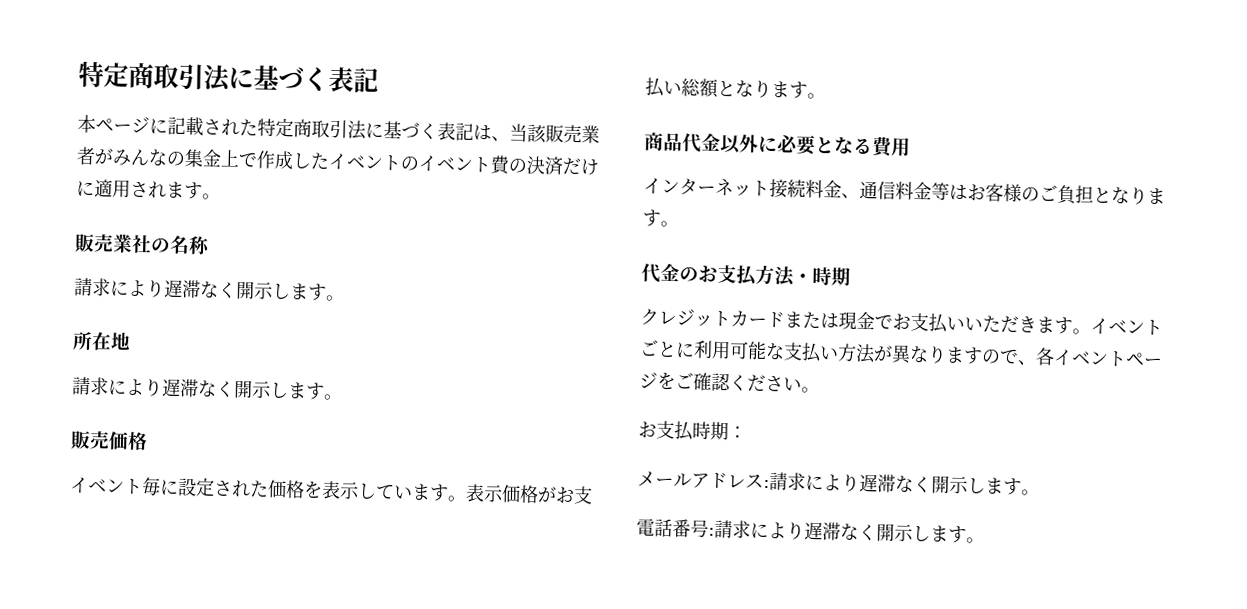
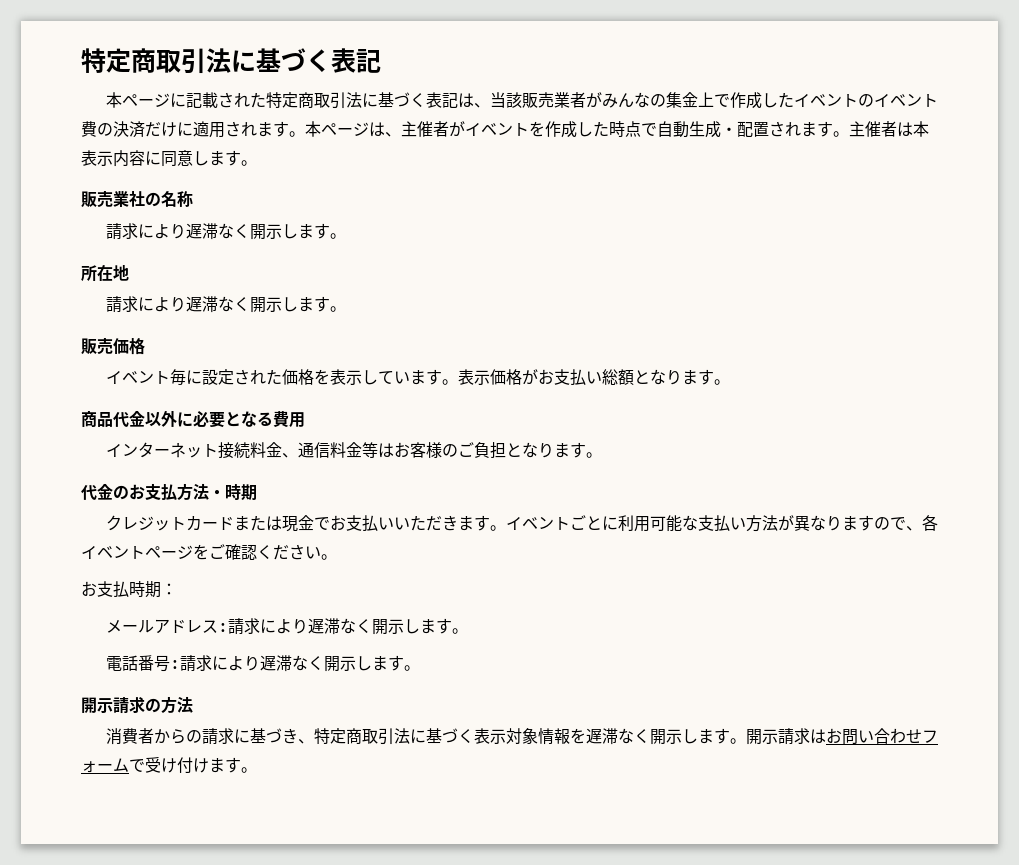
(221, 196) none -> [305,121,929,138] [81,150,257,167] 本ページは、主催者がイベントを作成した時点で自動生成・配置されます。主催者は本表示内容に同意します。
(985, 540) none -> [81,696,193,714] [105,728,938,745] [81,757,257,774] // 開示請求の方法 // 消費者からの請求に基づき、特定商取引法に基づく表示対象情報を遅滞なく開示します。開示請求はお問い合わせフォームで受け付けます。

